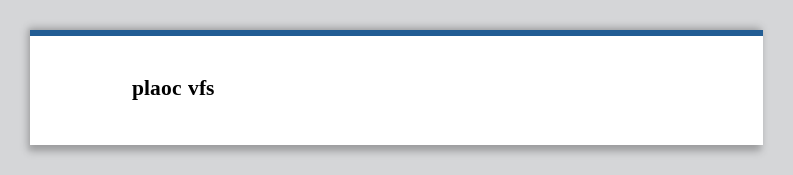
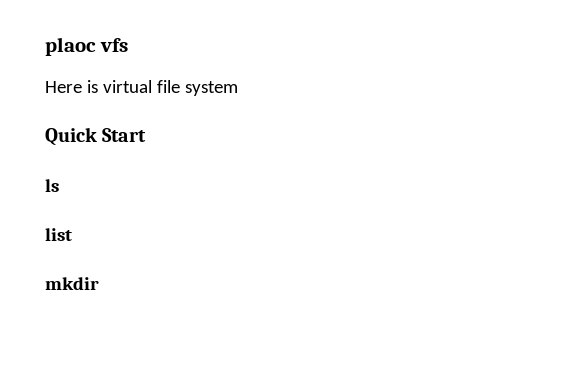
(214, 87) none -> [45,80,238,96] [45,127,147,146] [45,179,59,192] [45,228,72,241] [45,277,99,290] // Here is virtual file system // Quick Start // ls // list // mkdir

